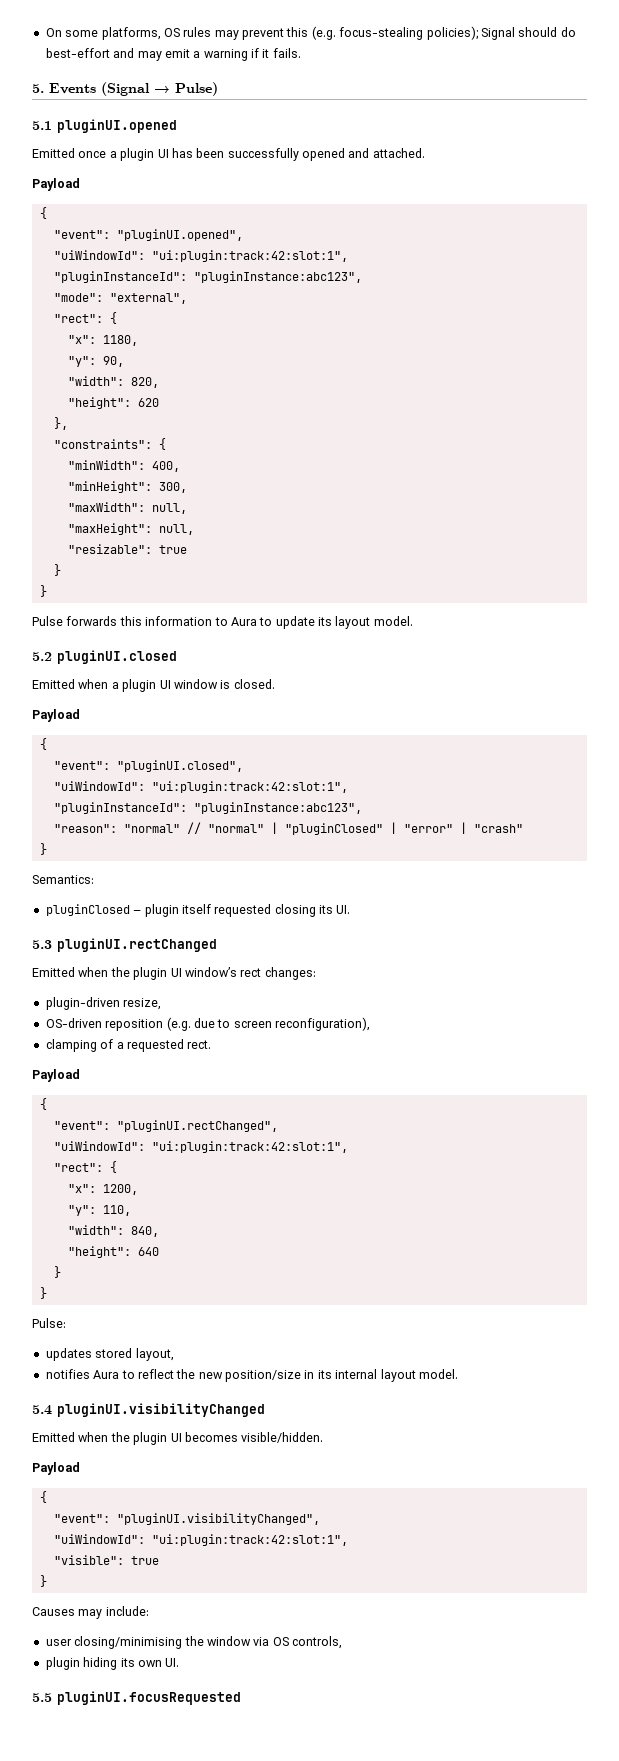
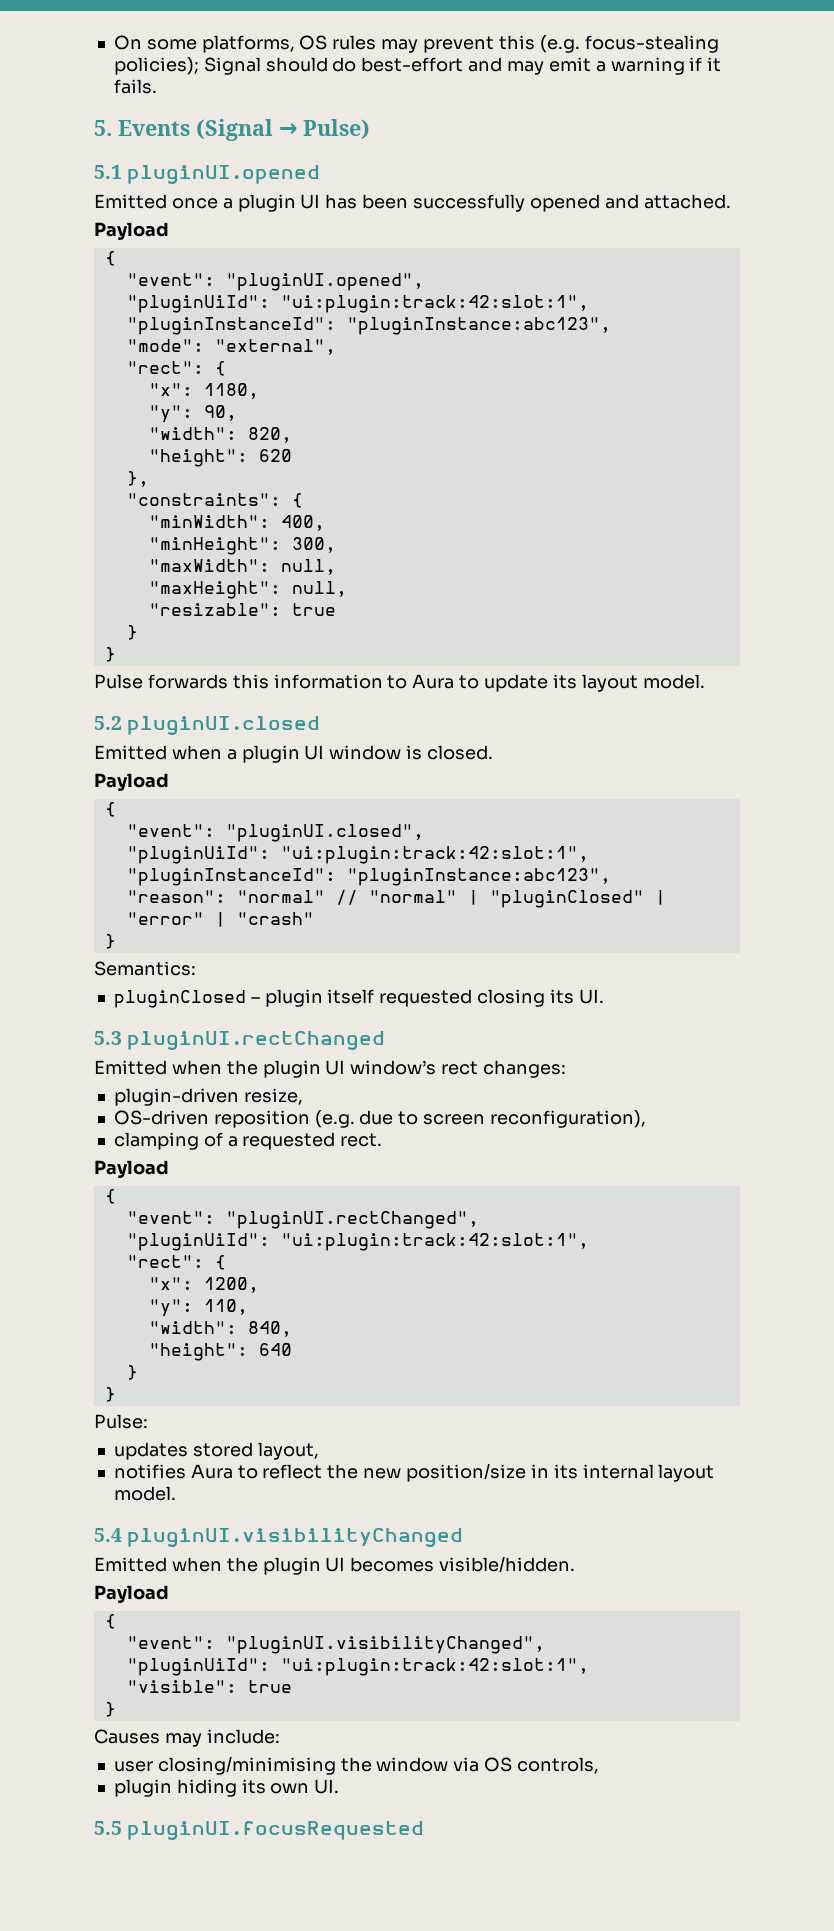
[53,250,145,260] "uiWindowId": -> [126,295,270,313] "pluginUiId":
[53,781,145,791] "uiWindowId": -> [126,846,270,864] "pluginUiId":
[53,1141,145,1151] "uiWindowId": -> [126,1233,270,1251] "pluginUiId":
[53,1534,145,1544] "uiWindowId": -> [126,1658,270,1676] "pluginUiId":

